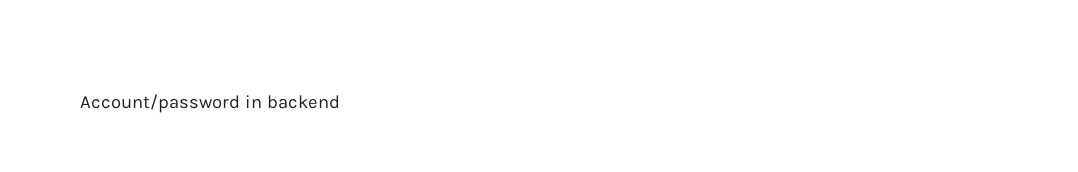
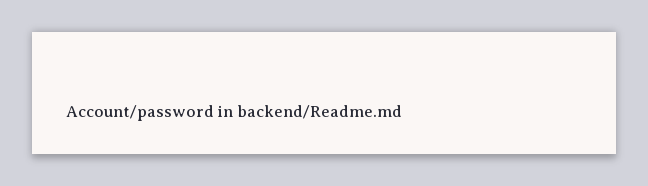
[266,95,340,109] backend -> [236,105,402,119] backend/Readme.md

